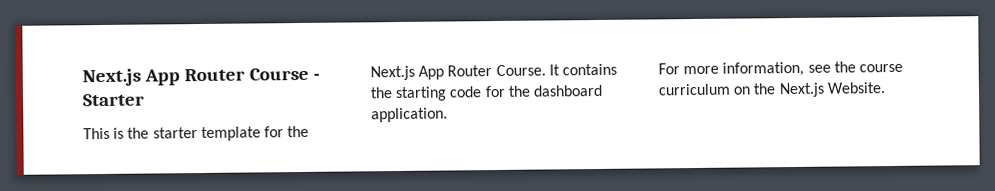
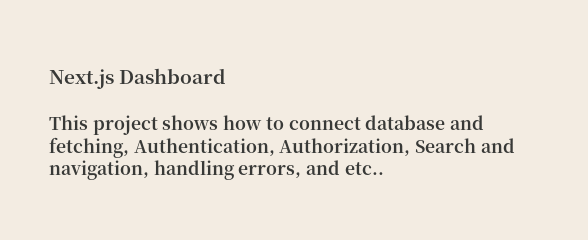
[82,67,320,87] [82,93,145,107] [83,125,310,142] [370,63,617,81] [370,84,603,102] [371,107,448,123] [658,61,903,77] [658,82,885,98] Next.js App Router Course - Starter // This is the starter template for the Next.js App Router Course. It contains the starting code for the dashboard application. // For more information, see the course curriculum on the Next.js Website. -> [49,68,227,89] [49,115,485,135] [49,137,515,158] [49,160,384,180] Next.js Dashboard // This project shows how to connect database and fetching, Authentication, Authorization, Search and navigation, handling errors, and etc..

